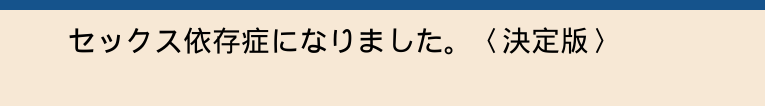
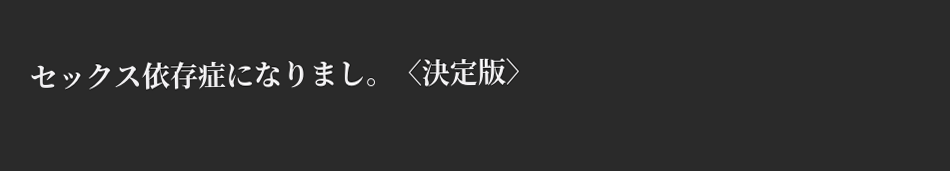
[415,28,444,53] た -> (367, 74) none

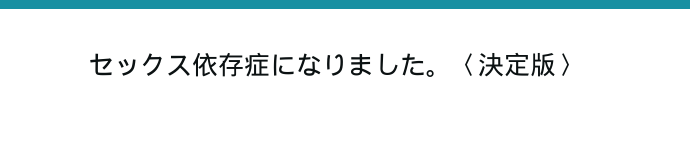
(367, 74) none -> [400,53,426,76] た

